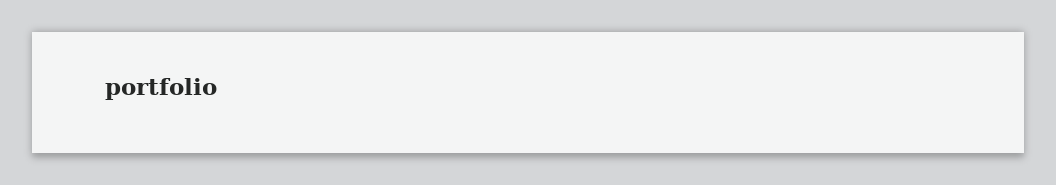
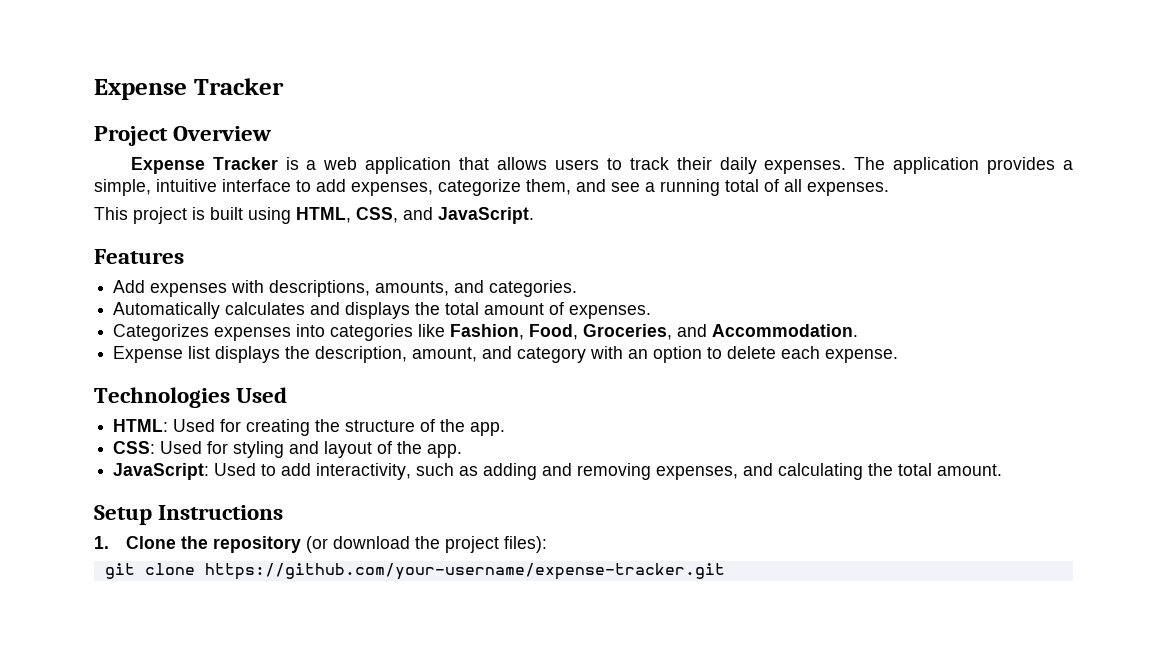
[105,78,217,100] portfolio -> [94,78,284,100] [94,126,272,146] [130,157,1073,174] [94,179,889,196] [94,207,534,224] [94,249,184,264] [113,280,578,297] [113,302,652,319] [113,324,859,341] [113,346,899,363] [94,387,288,408] [113,419,506,436] [113,441,463,458] [113,463,1003,480] [94,505,284,525] [94,536,547,553] [104,563,725,580] Expense Tracker // Project Overview // Expense Tracker is a web application that allows users to track their daily expenses. The application provides a simple, intuitive interface to add expenses, categorize them, and see a running total of all expenses. // This project is built using HTML, CSS, and JavaScript. // Features // Add expenses with descriptions, amounts, and categories. // Automatically calculates and displays the total amount of expenses. // Categorizes expenses into categories like Fashion, Food, Groceries, and Accommodation. // Expense list displays the description, amount, and category with an option to delete each expense. // Technologies Used // HTML: Used for creating the structure of the app. // CSS: Used for styling and layout of the app. // JavaScript: Used to add interactivity, such as adding and removing expenses, and calculating the total amount. // Setup Instructions // 1. Clone the repository (or download the project files): // git clone https://github.com/your-username/expense-tracker.git

